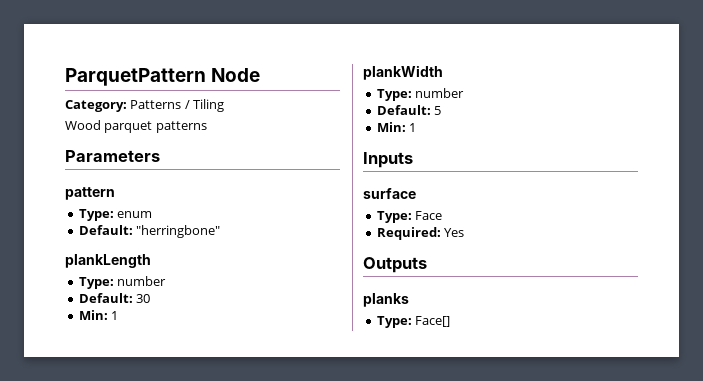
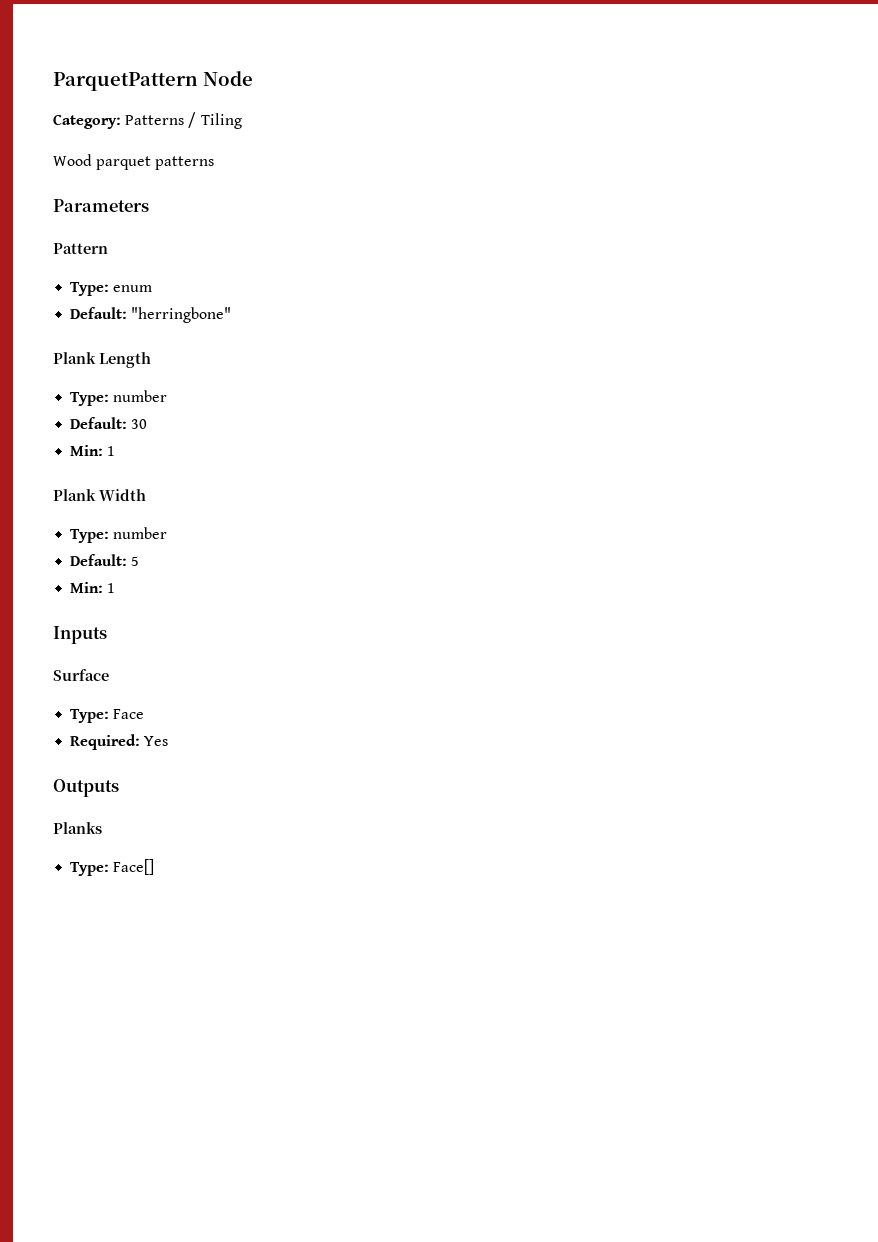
[65,187,115,200] pattern -> [53,243,108,254] Pattern
[65,254,151,268] plankLength -> [53,352,151,368] Plank Length
[363,65,443,80] plankWidth -> [53,489,146,501] Plank Width
[363,188,416,199] surface -> [53,669,109,681] Surface
[363,293,409,307] planks -> [53,822,102,834] Planks

